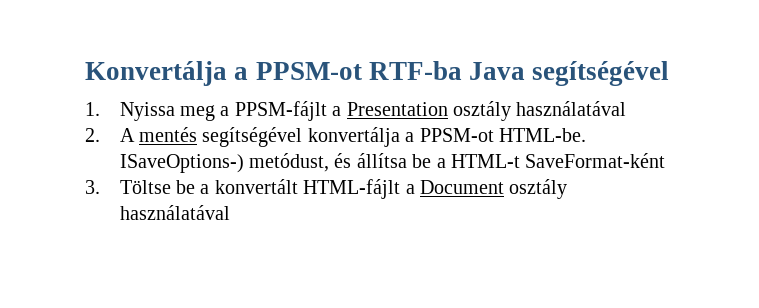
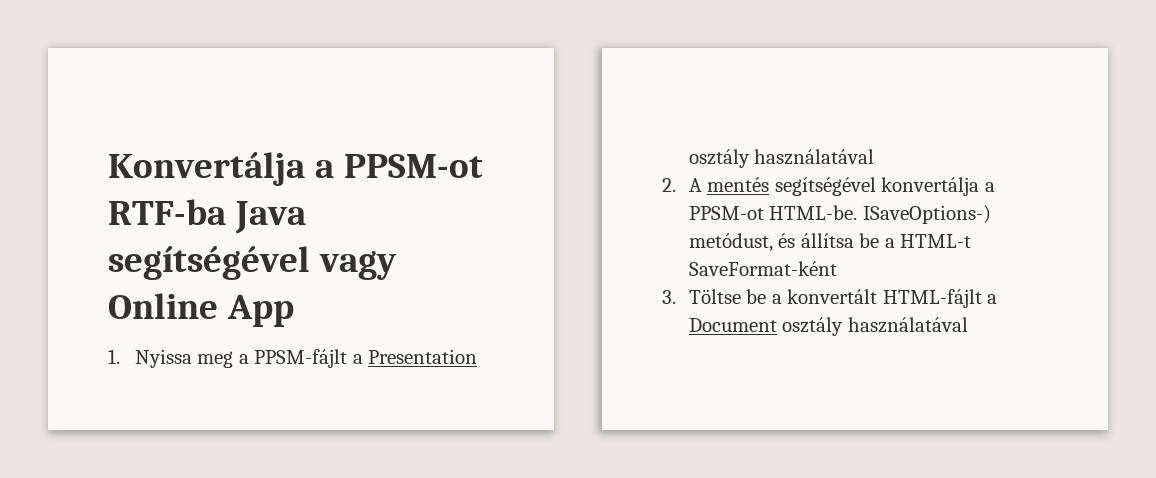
(670, 73) none -> [318,251,397,280] [108,293,294,327] vagy Online App

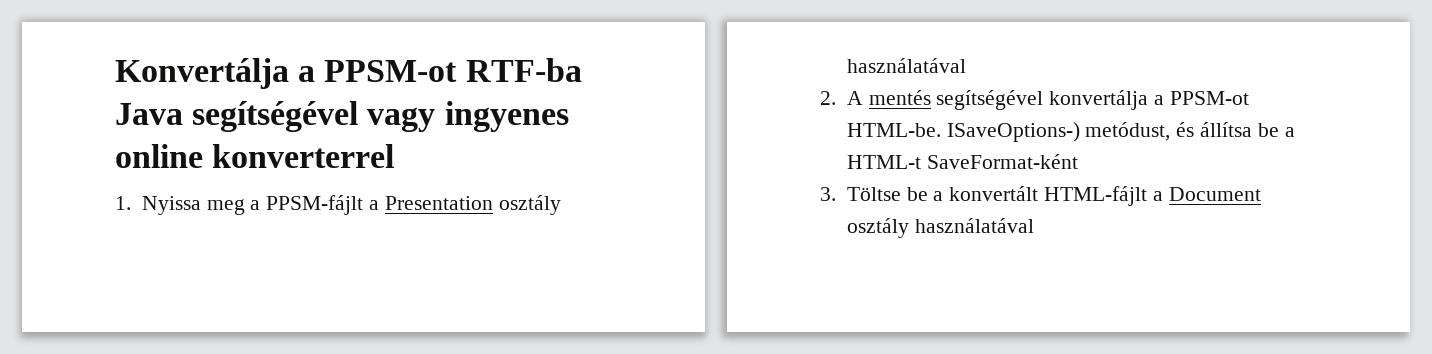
[108,293,294,327] Online App -> [444,101,569,132] [115,144,395,168] ingyenes online konverterrel

